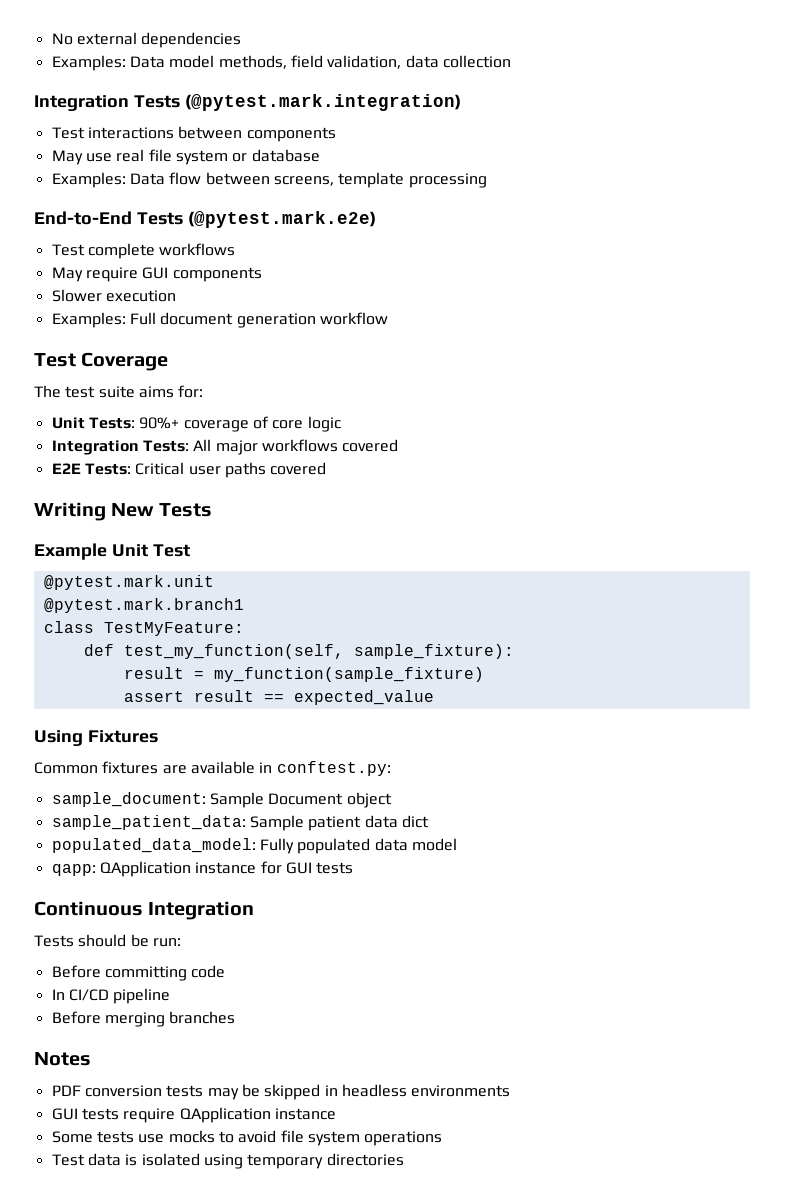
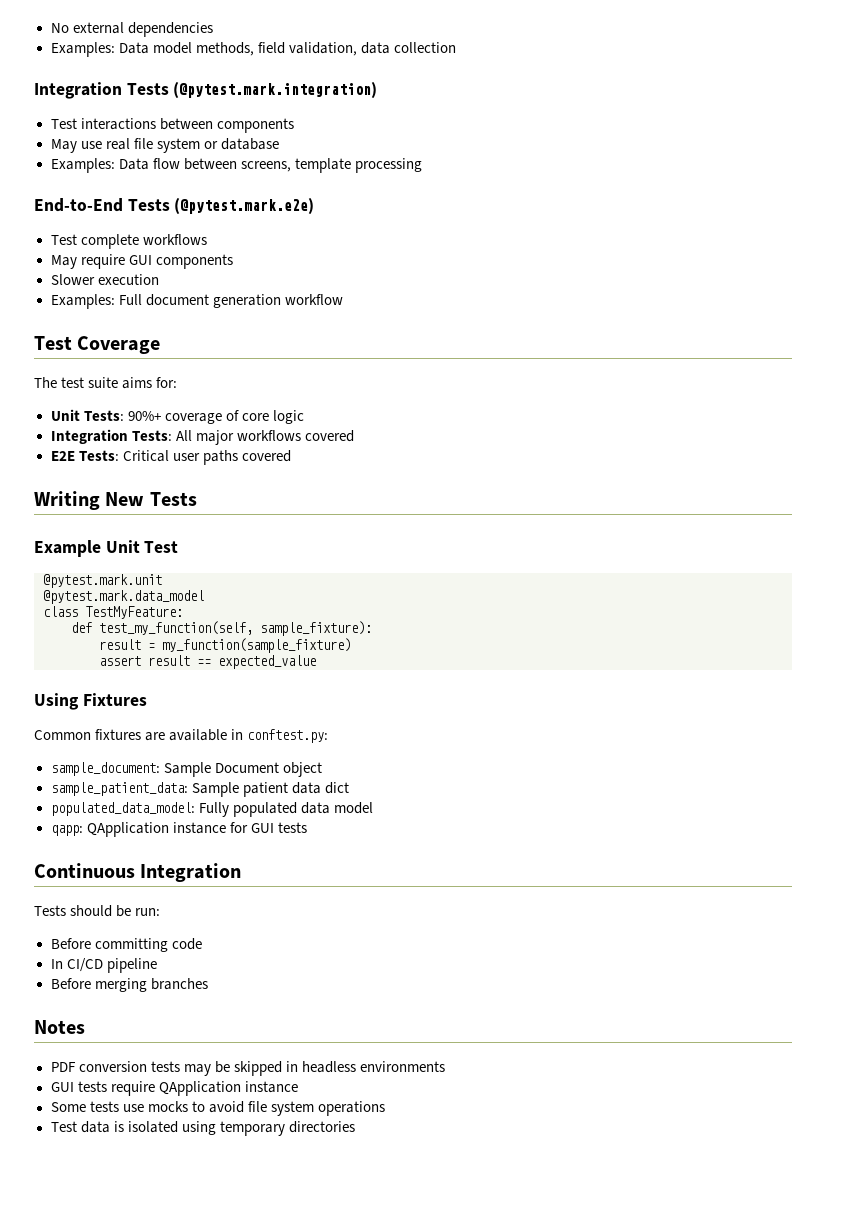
[43,598,244,613] @pytest.mark.branch1 -> [43,590,204,604] @pytest.mark.data_model

